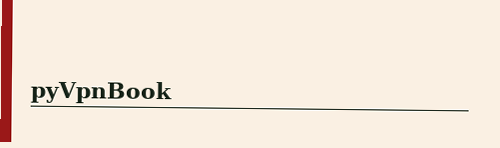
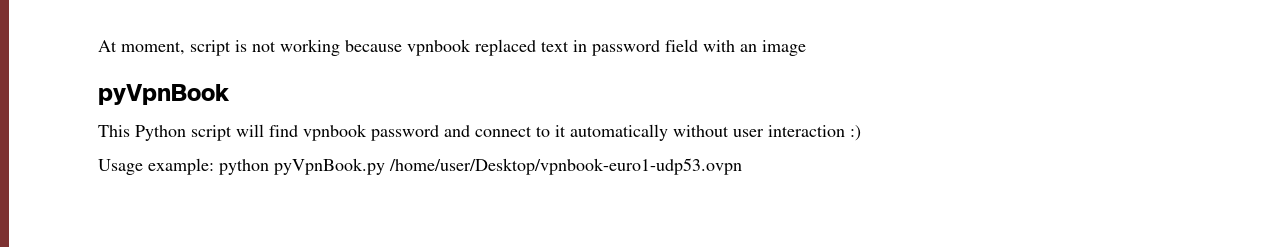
[30,80,172,105] pyVpnBook -> [98,39,806,56] [98,84,230,105] [98,124,861,141] [98,158,742,175] At moment, script is not working because vpnbook replaced text in password field with an image // pyVpnBook // This Python script will find vpnbook password and connect to it automatically without user interaction :) // Usage example: python pyVpnBook.py /home/user/Desktop/vpnbook-euro1-udp53.ovpn

